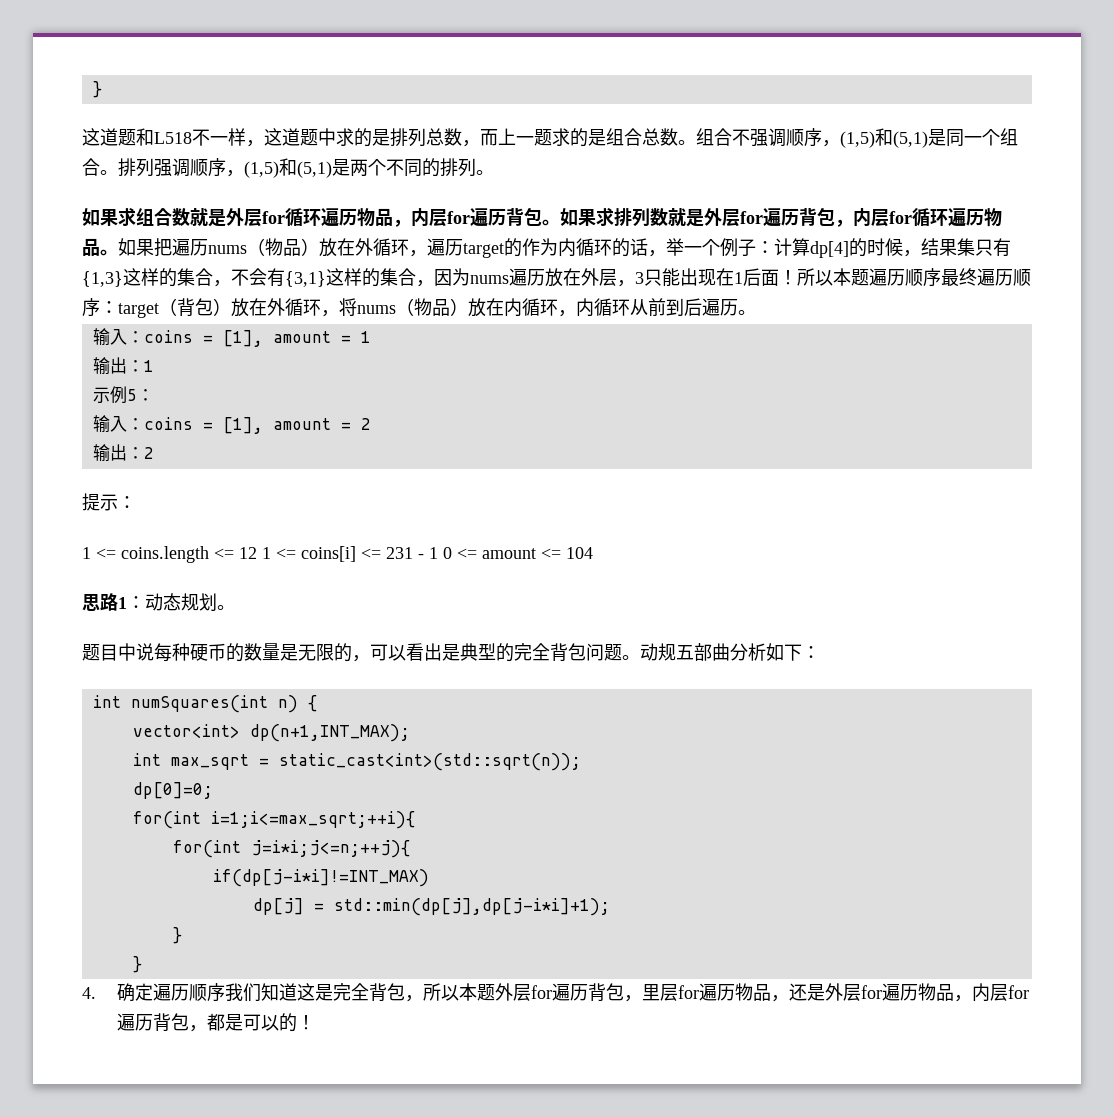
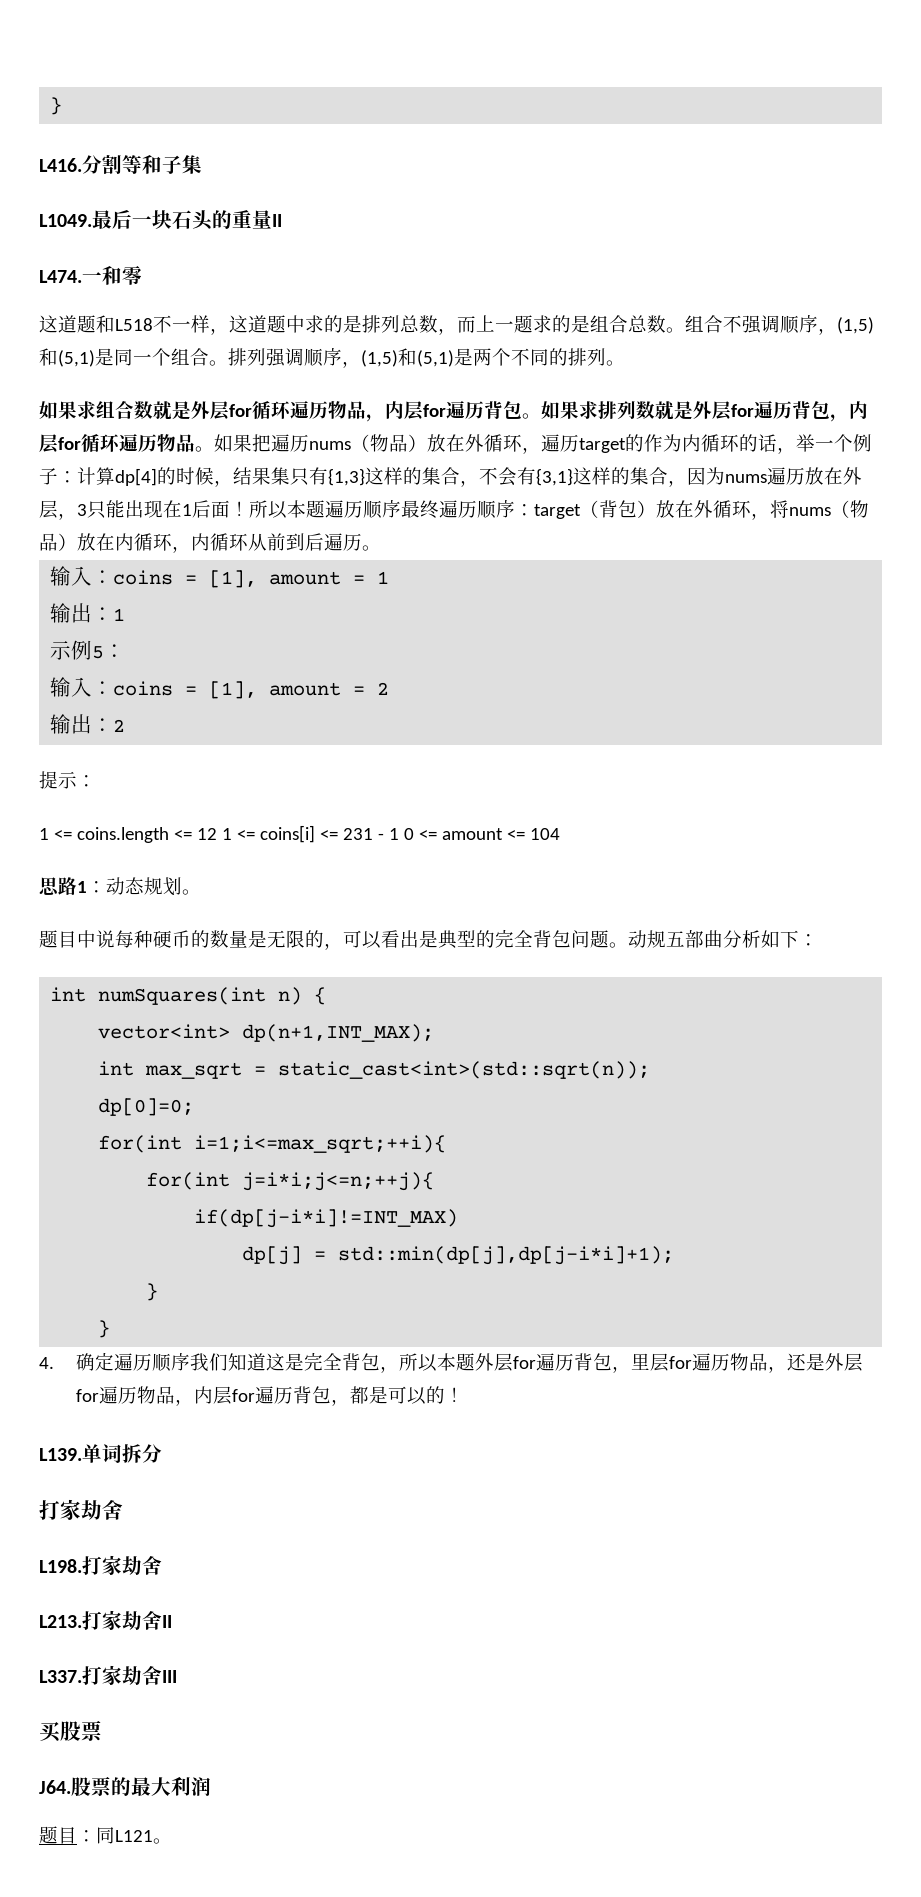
[92,81,102,98] } -> [50,97,63,115] [39,155,202,174] [39,210,282,230] [39,265,142,285] } // L416.分割等和子集 // L1049.最后一块石头的重量II // L474.一和零
(316, 1022) none -> [39,1444,162,1463] [39,1499,123,1520] [39,1555,162,1575] [39,1610,172,1630] [39,1665,177,1685] [39,1720,102,1742] [39,1776,211,1797] [39,1826,172,1844] // L139.单词拆分 // 打家劫舍 // L198.打家劫舍 // L213.打家劫舍II // L337.打家劫舍III // 买股票 // J64.股票的最大利润 // 题目：同L121。

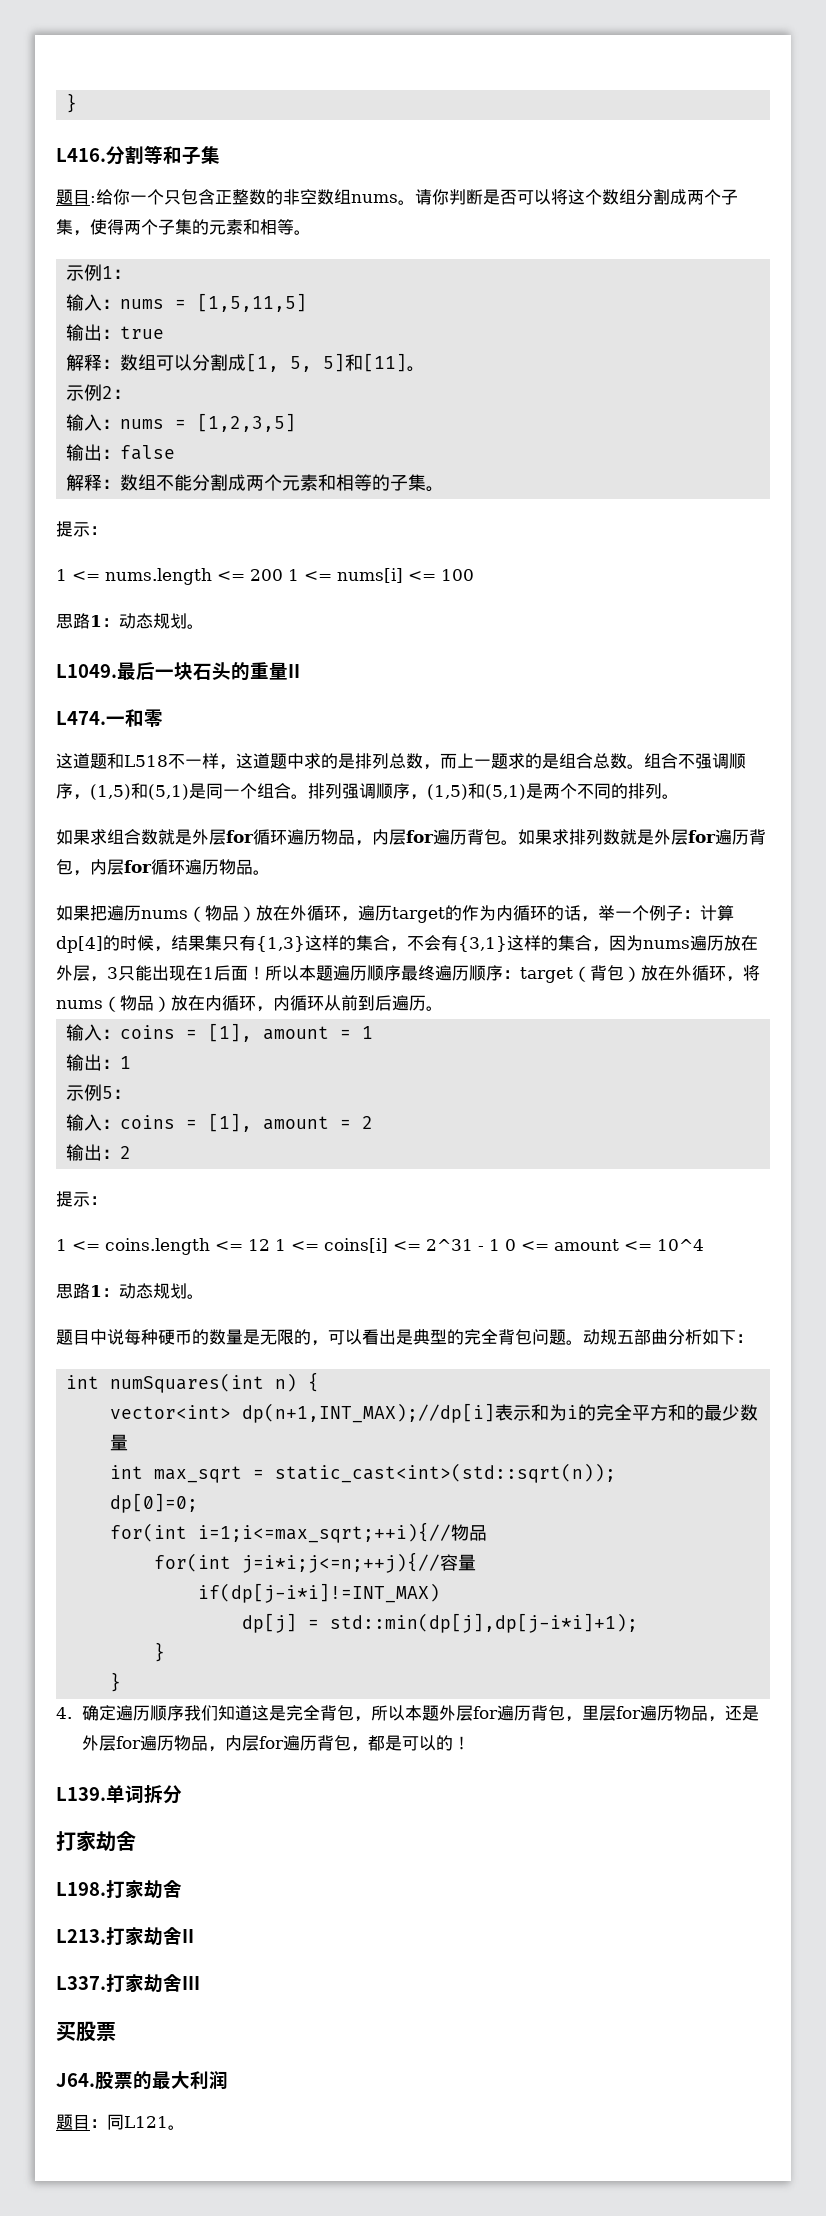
(202, 164) none -> [56,189,738,205] [56,219,311,236] [66,264,132,281] [66,293,308,312] [66,324,165,341] [66,353,426,372] [66,384,132,401] [66,413,297,432] [66,444,176,461] [66,474,445,492] [56,521,107,537] [56,568,474,585] [56,613,204,629] // 题目:给你一个只包含正整数的非空数组nums。请你判断是否可以将这个数组分割成两个子集，使得两个子集的元素和相等。 // 示例1： // 输入：nums = [1,5,11,5] // 输出：true // 解释：数组可以分割成[1, 5, 5]和[11]。 // 示例2： // 输入：nums = [1,2,3,5] // 输出：false // 解释：数组不能分割成两个元素和相等的子集。 // 提示： // 1 <= nums.length <= 200 1 <= nums[i] <= 100 // 思路1：动态规划。
(214, 449) none -> (270, 872) //
[342,828,373,840] 231 -> [426,1239,473,1251] 2^31
[529,828,560,840] 104 -> [657,1239,704,1251] 10^4
[242,1024,435,1042] dp(n+1,INT_MAX); -> [242,1403,759,1423] [110,1434,129,1451] dp(n+1,INT_MAX);//dp[i]表示和为i的完全平方和的最少数量
[194,1135,447,1153] [146,1172,435,1191] i=1;i<=max_sqrt;++i){ // for(int j=i*i;j<=n;++j){ -> [198,1522,488,1543] [154,1552,477,1573] i=1;i<=max_sqrt;++i){//物品 // for(int j=i*i;j<=n;++j){//容量

